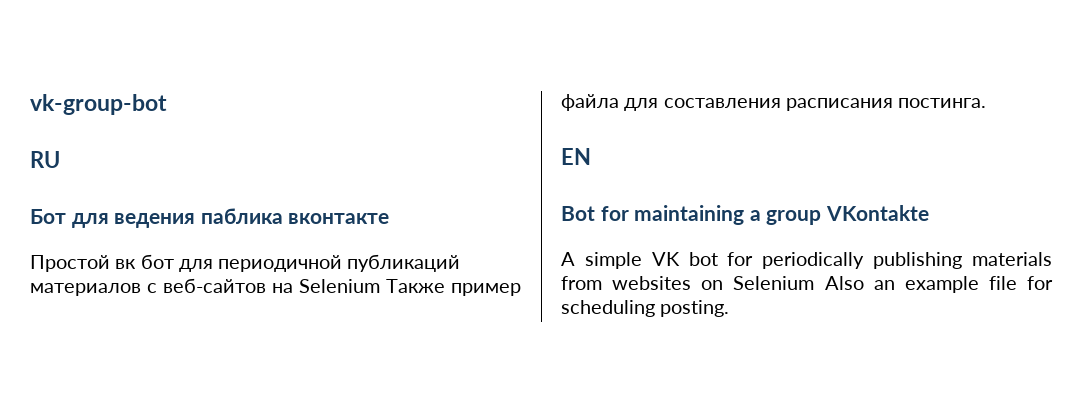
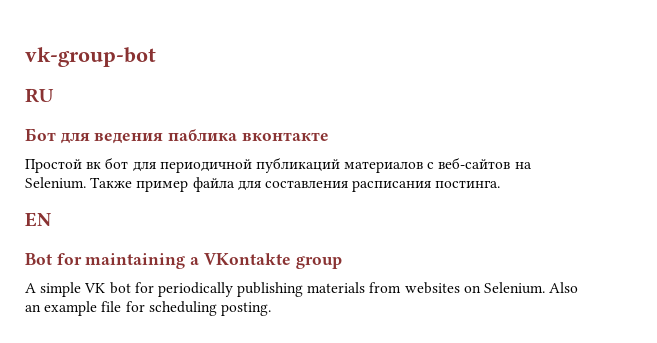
[299,279,380,293] Selenium -> [25,177,86,189] Selenium.
(761, 215) none -> [203,253,291,265] VKontakte
[825,205,929,221] VKontakte -> (342, 262) none
[733,276,815,290] Selenium -> [484,282,546,294] Selenium.

